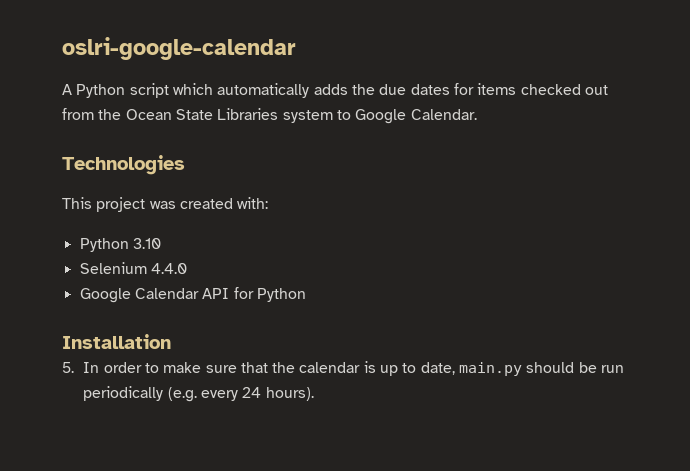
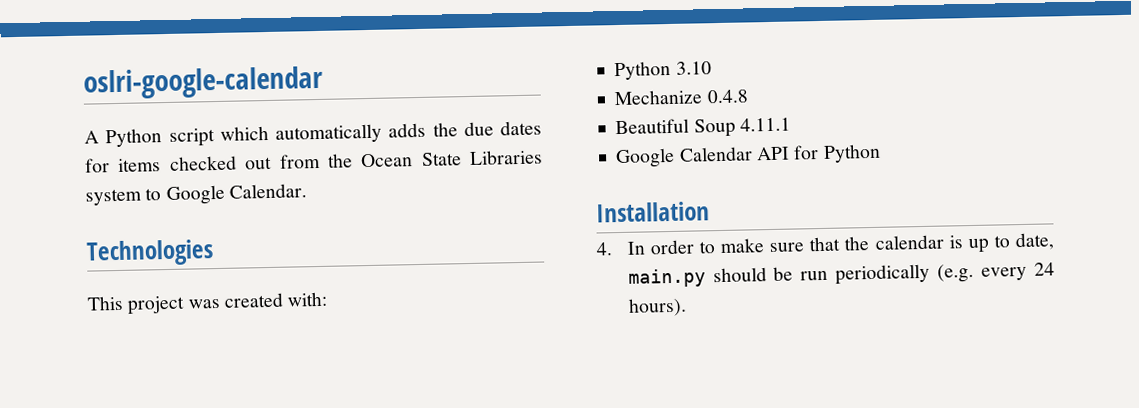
[79,262,187,274] Selenium 4.4.0 -> [614,89,749,106] [615,117,791,138] Mechanize 0.4.8 // Beautiful Soup 4.11.1
[62,362,74,373] 5. -> [596,242,613,256] 4.

